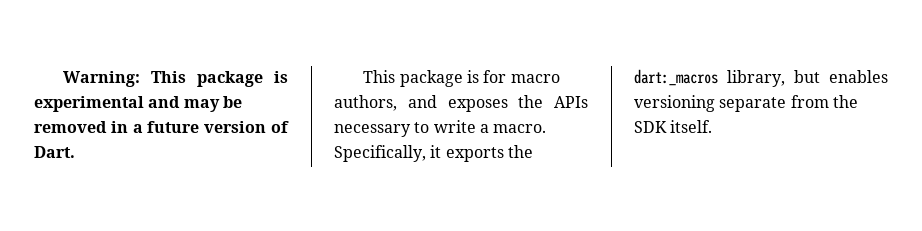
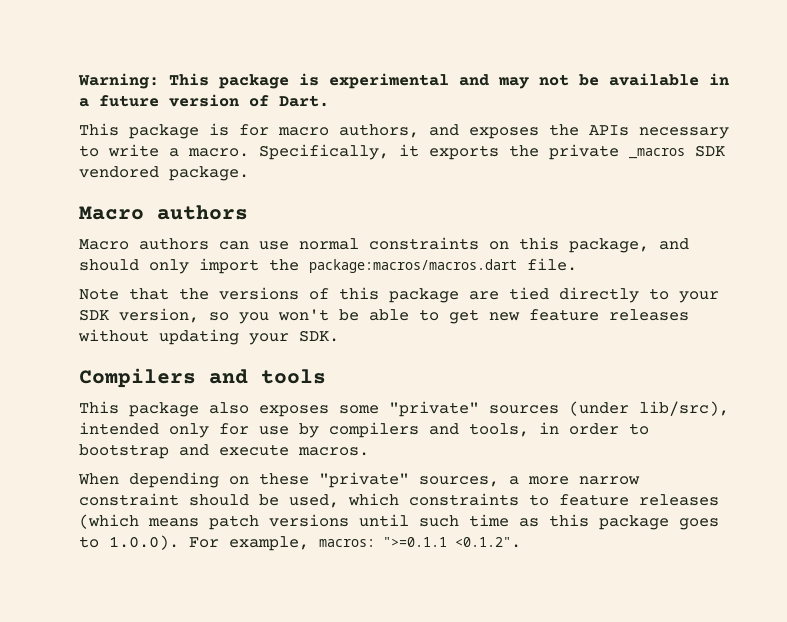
[222,96,242,108] [34,121,107,133] be removed -> [539,73,699,86] not be available
[634,69,888,87] [634,95,858,112] [634,120,713,133] dart:_macros library, but enables versioning separate from the SDK itself. -> [549,144,725,160] [79,166,249,181] [79,205,248,220] [79,237,689,253] [79,258,577,274] [79,287,719,303] [79,308,689,324] [78,329,339,345] [79,368,326,388] [79,401,729,417] [79,422,649,438] [79,444,369,459] [78,472,640,488] [79,493,719,508] [79,514,719,530] [79,535,521,551] private _macros SDK vendored package. // Macro authors // Macro authors can use normal constraints on this package, and should only import the package:macros/macros.dart file. // Note that the versions of this package are tied directly to your SDK version, so you won't be able to get new feature releases without updating your SDK. // Compilers and tools // This package also exposes some "private" sources (under lib/src), intended only for use by compilers and tools, in order to bootstrap and execute macros. // When depending on these "private" sources, a more narrow constraint should be used, which constraints to feature releases (which means patch versions until such time as this package goes to 1.0.0). For example, macros: ">=0.1.1 <0.1.2".

